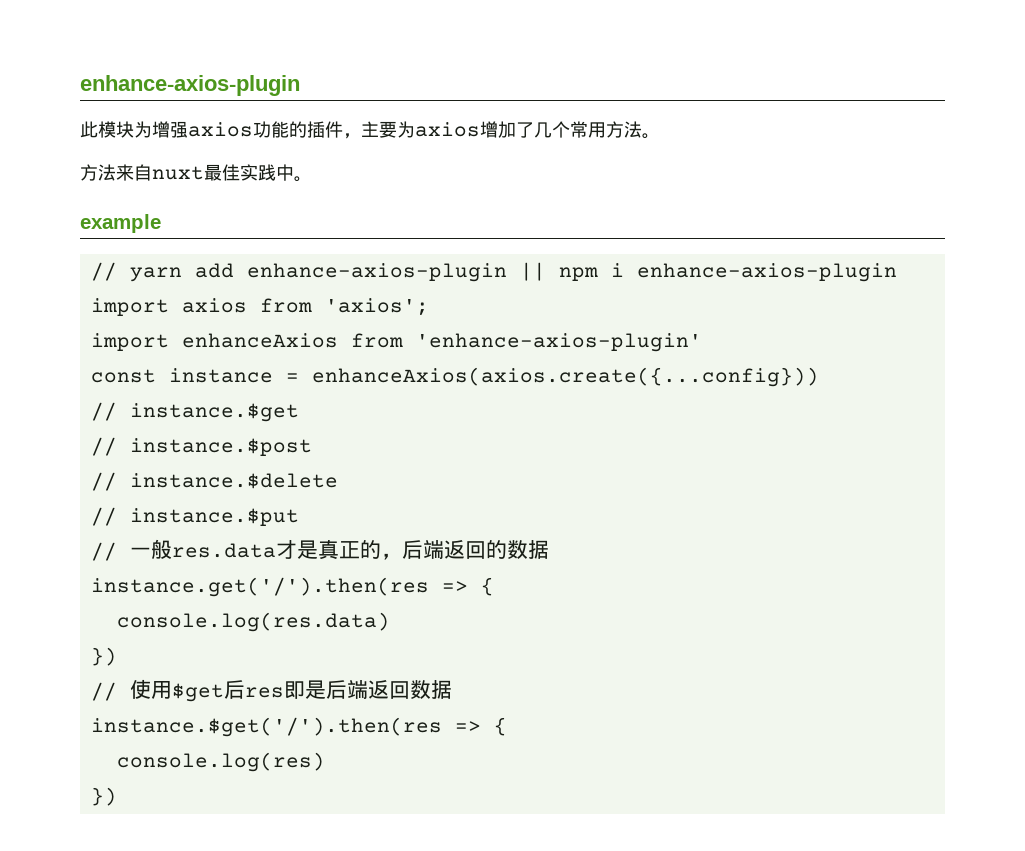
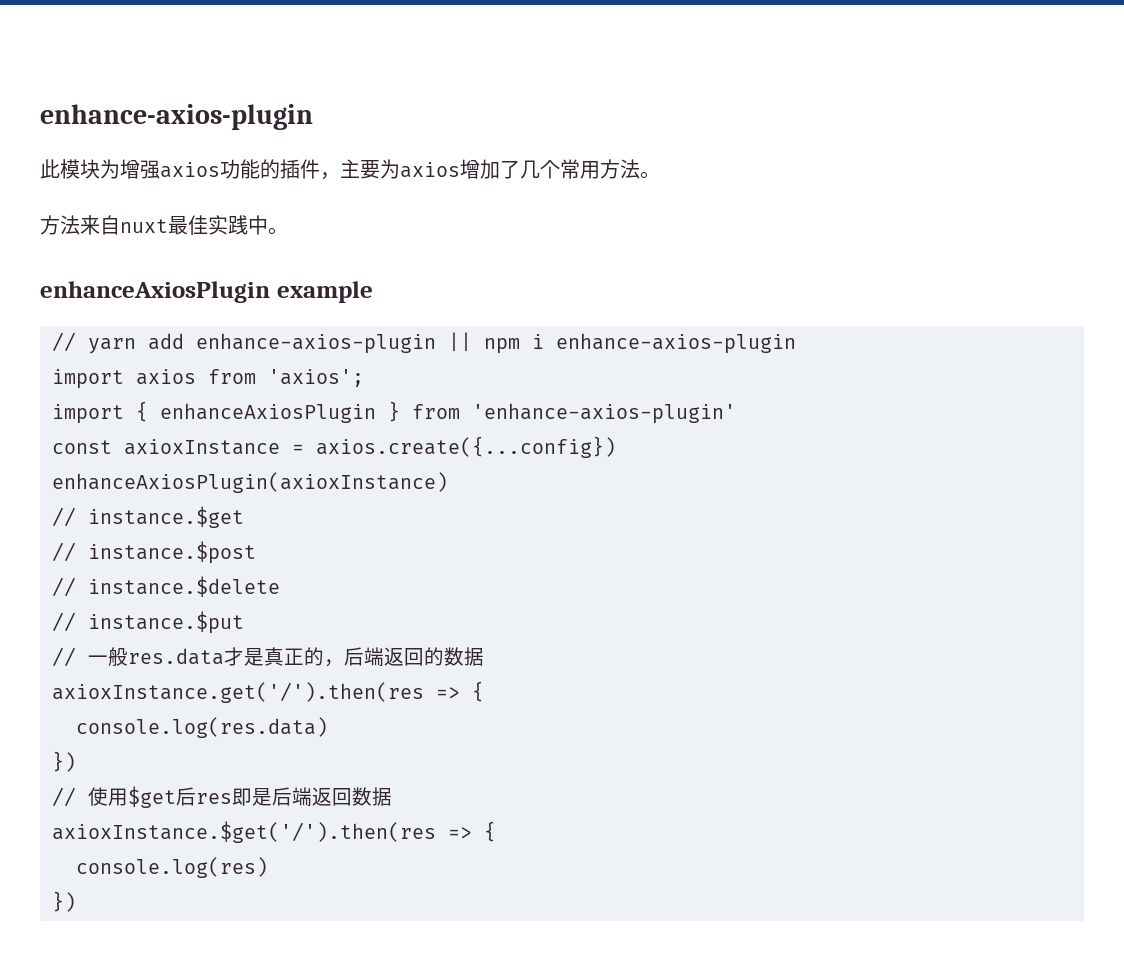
(312, 179) none -> [40,281,270,303] enhanceAxiosPlugin
[181,333,338,348] enhanceAxios -> [136,401,400,423] { enhanceAxiosPlugin }
[168,367,819,387] instance = enhanceAxios(axios.create({...config})) -> [124,436,616,458] [52,472,448,493] axioxInstance = axios.create({...config}) // enhanceAxiosPlugin(axioxInstance)
[90,577,429,597] instance.get('/').then(res -> [52,682,424,703] axioxInstance.get('/').then(res
[90,717,442,737] instance.$get('/').then(res -> [52,821,436,843] axioxInstance.$get('/').then(res

